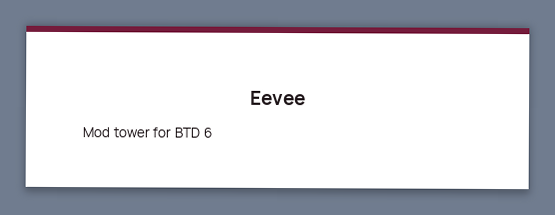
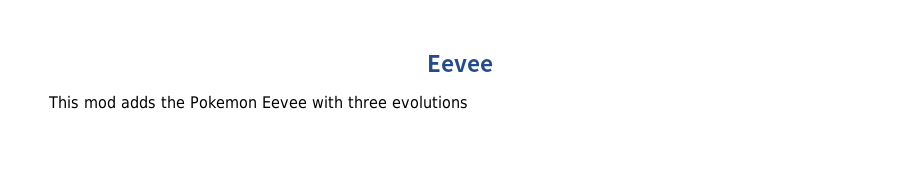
[82,127,212,138] Mod tower for BTD 6 -> [48,95,468,109] This mod adds the Pokemon Eevee with three evolutions

